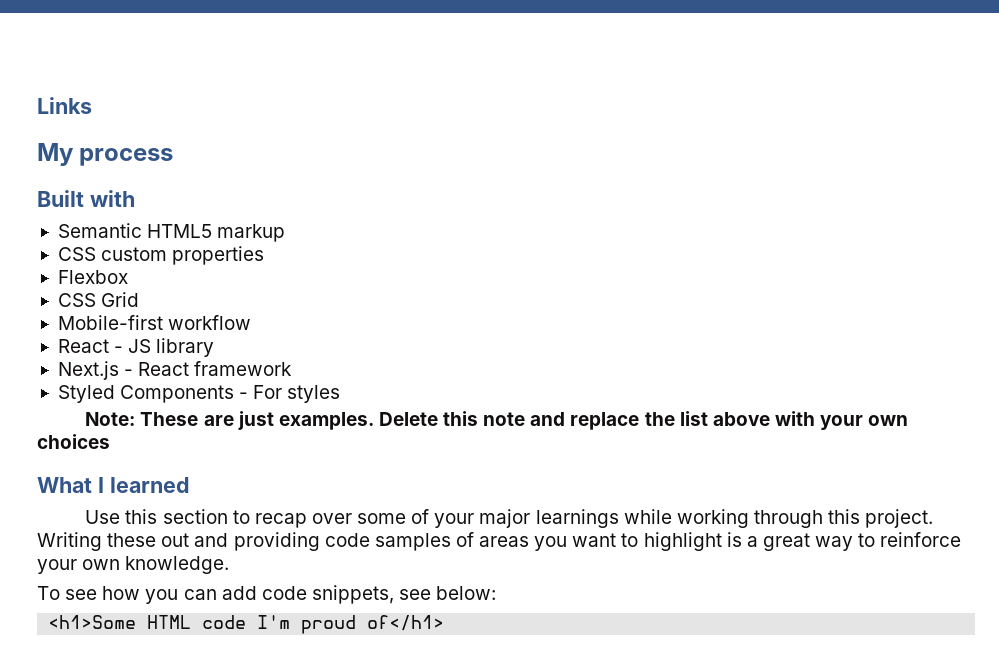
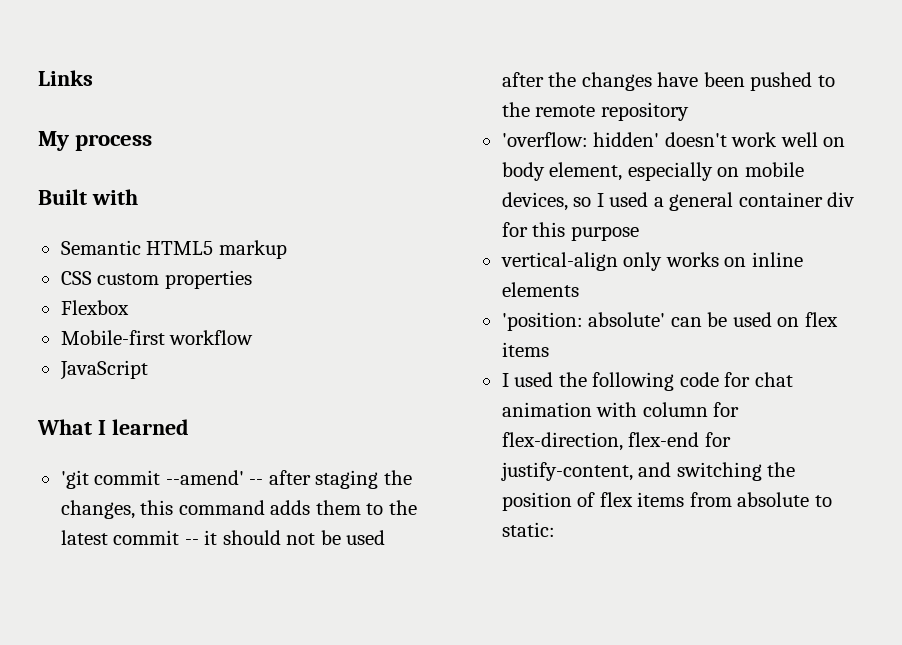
[57,292,140,307] // CSS Grid -> (129, 307) none
[57,338,215,357] [57,361,293,380] [57,385,341,403] [85,411,909,430] [37,434,110,449] [37,477,190,493] [85,509,934,528] [37,532,962,551] [37,556,230,574] [37,585,497,604] [48,615,445,634] React - JS library // Next.js - React framework // Styled Components - For styles // Note: These are just examples. Delete this note and replace the list above with your own choices // What I learned // Use this section to recap over some of your major learnings while working through this project. Writing these out and providing code samples of areas you want to highlight is a great way to reinforce your own knowledge. // To see how you can add code snippets, see below: // <h1>Some HTML code I'm proud of</h1> -> [59,360,148,380] [37,419,189,435] [60,470,412,489] [60,500,417,519] [60,530,386,545] [501,72,835,91] [501,102,689,121] [501,132,846,147] [501,162,804,181] [501,192,855,211] [501,222,639,241] [500,252,803,271] [501,282,579,297] [501,312,838,331] [501,342,549,357] [501,372,793,391] [501,402,740,417] [501,432,731,451] [500,462,796,481] [501,492,832,511] [501,522,555,537] JavaScript // What I learned // 'git commit --amend' -- after staging the changes, this command adds them to the latest commit -- it should not be used after the changes have been pushed to the remote repository // 'overflow: hidden' doesn't work well on body element, especially on mobile devices, so I used a general container div for this purpose // vertical-align only works on inline elements // 'position: absolute' can be used on flex items // I used the following code for chat animation with column for flex-direction, flex-end for justify-content, and switching the position of flex items from absolute to static:

